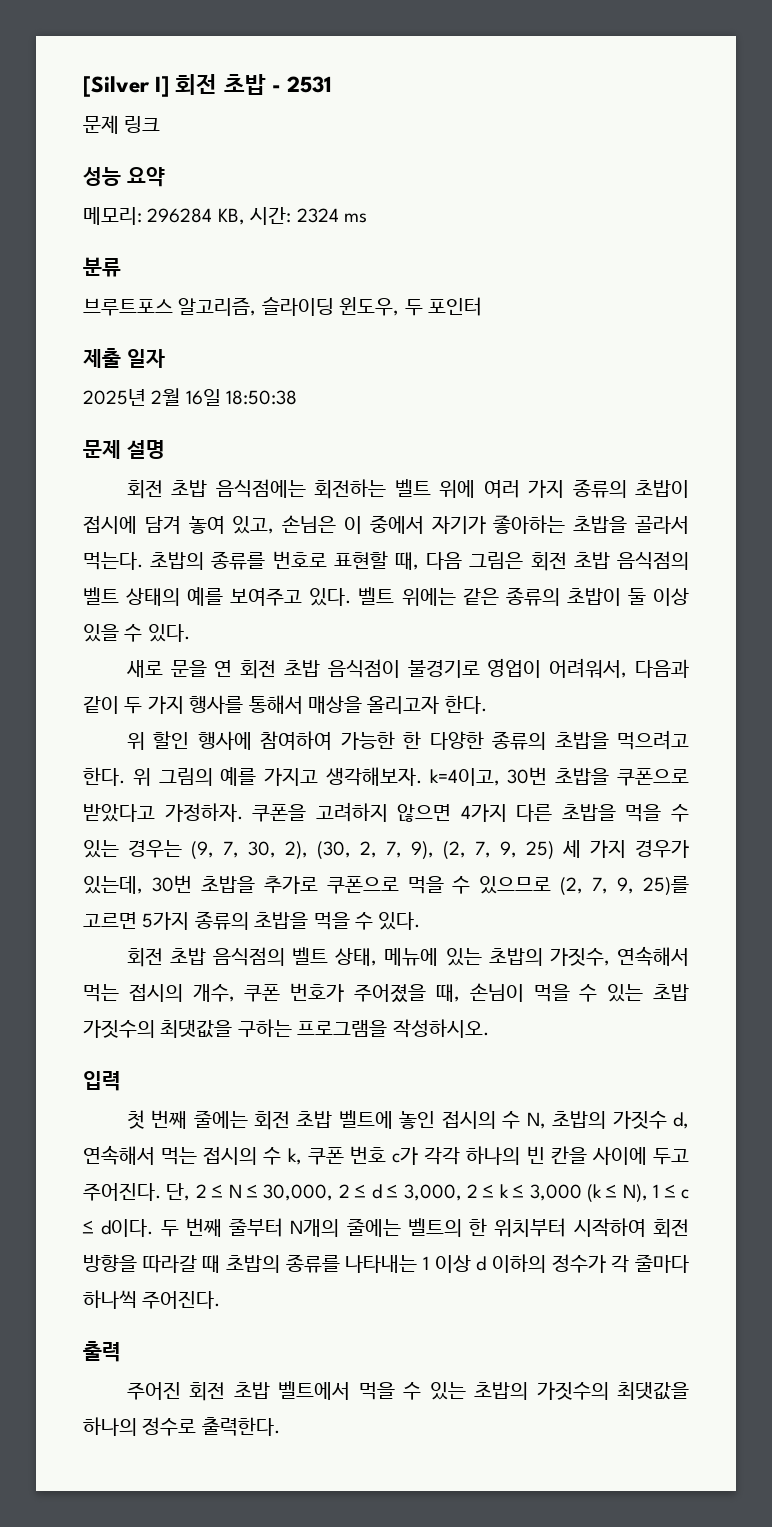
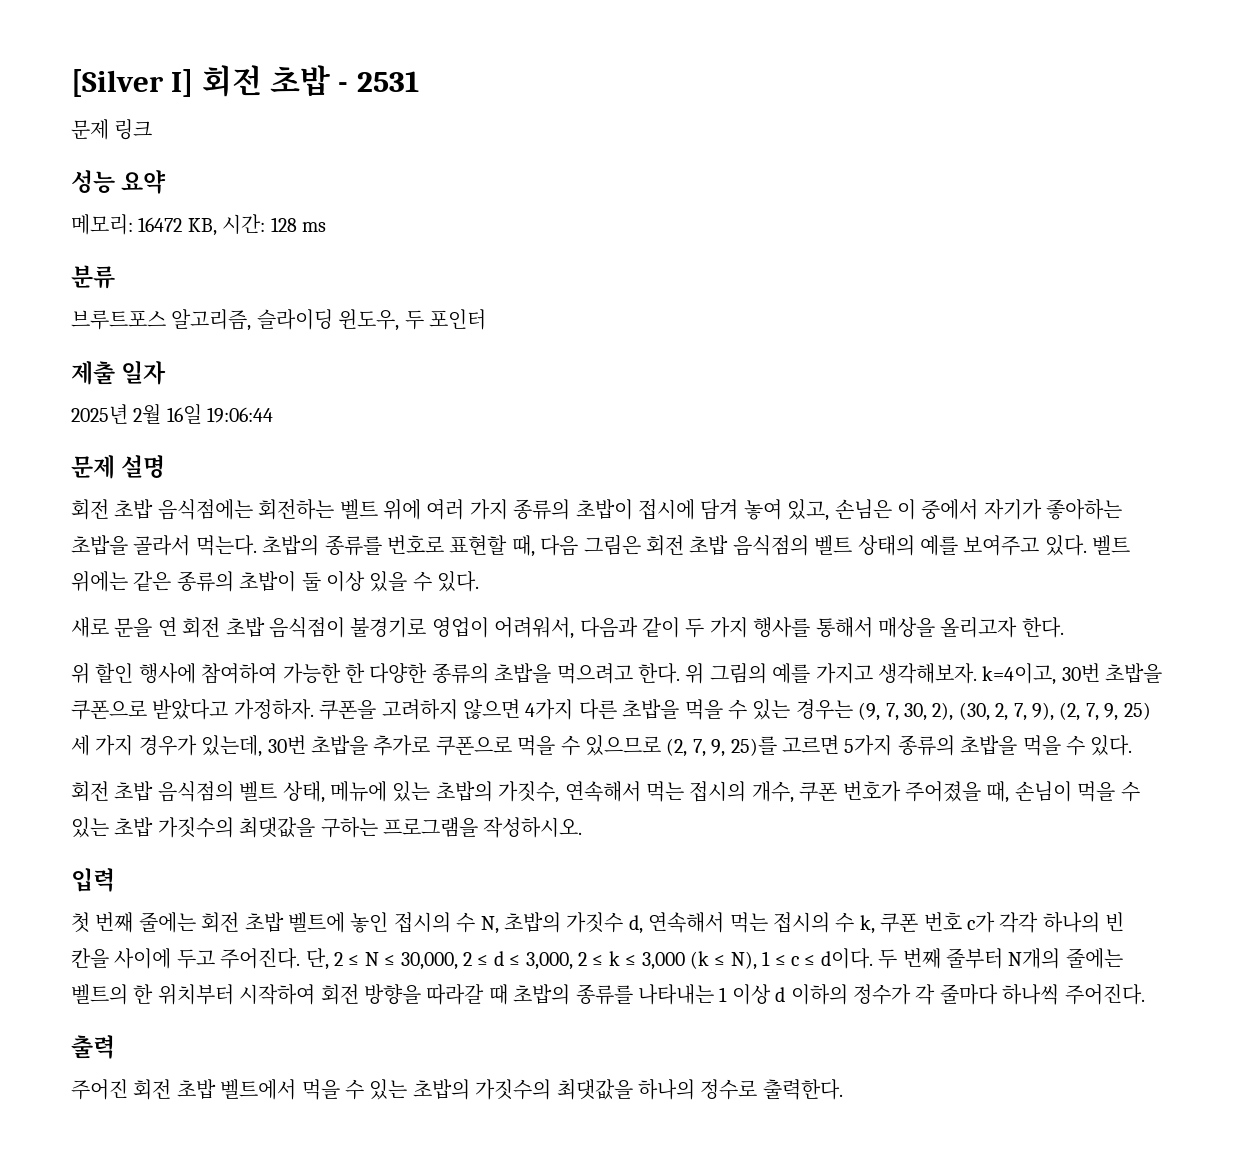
[147,208,213,223] 296284 -> [138,217,183,232] 16472
[296,208,339,223] 2324 -> [270,217,297,232] 128
[226,390,298,405] 18:50:38 -> [207,407,274,423] 19:06:44

